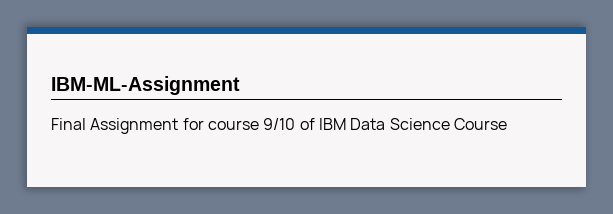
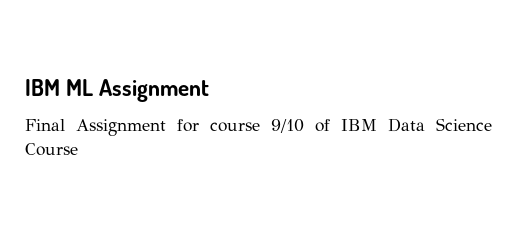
[51,76,240,95] IBM-ML-Assignment -> [25,79,210,102] IBM ML Assignment

